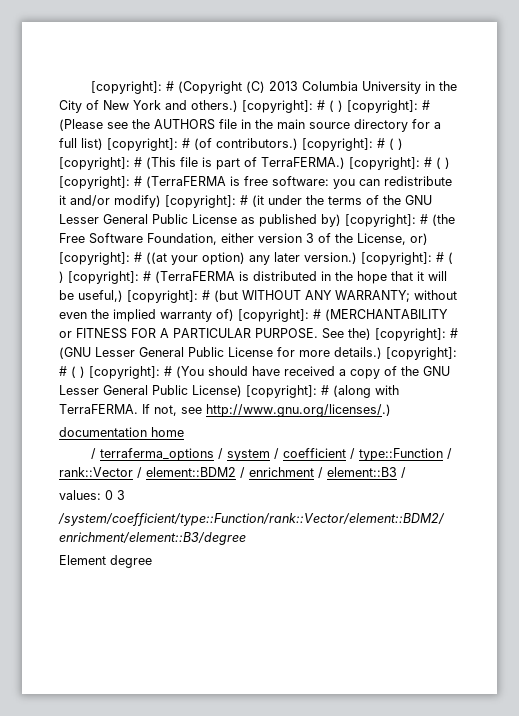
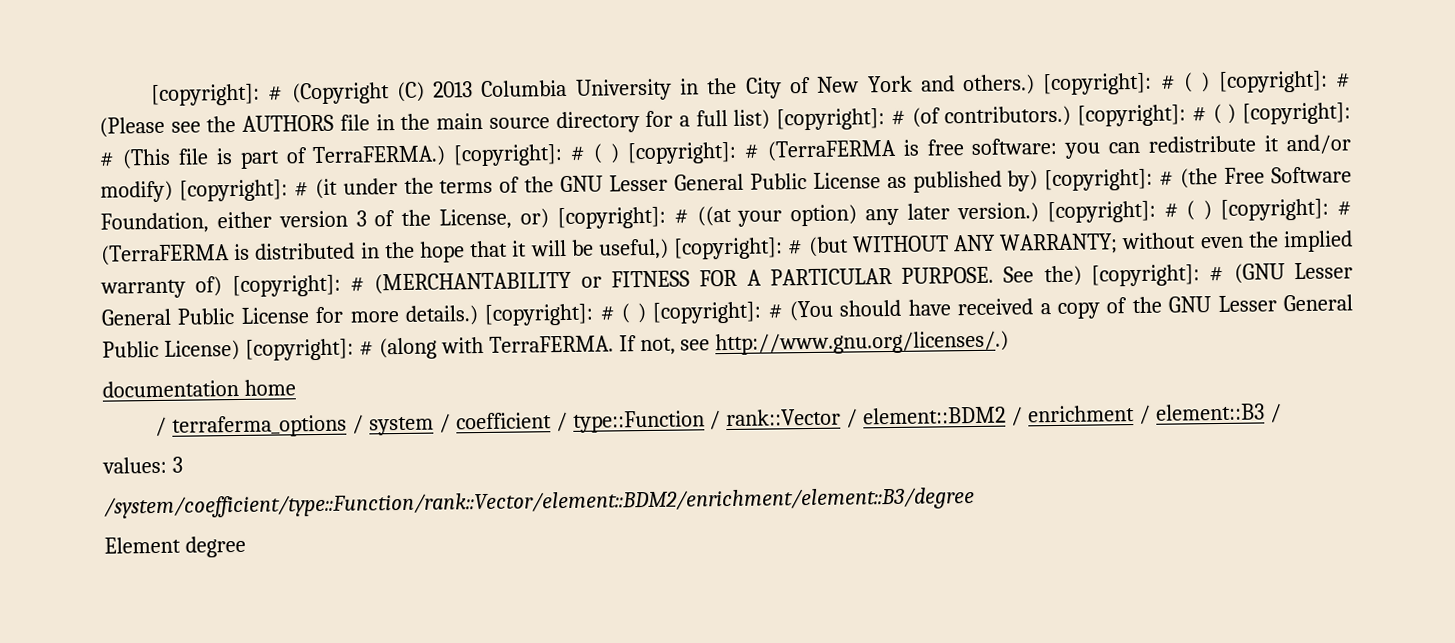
[105,490,113,500] 0 -> (167, 465) none

